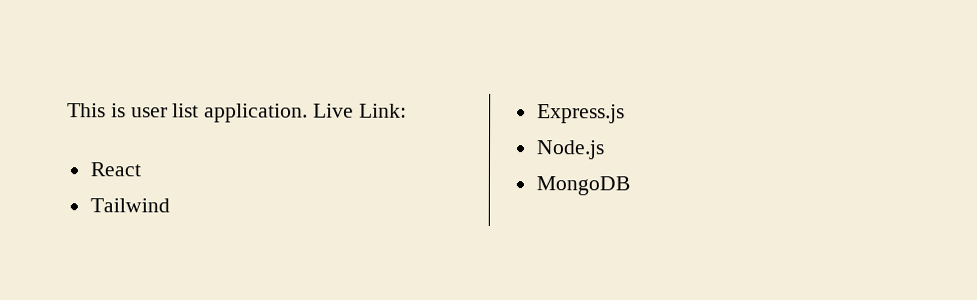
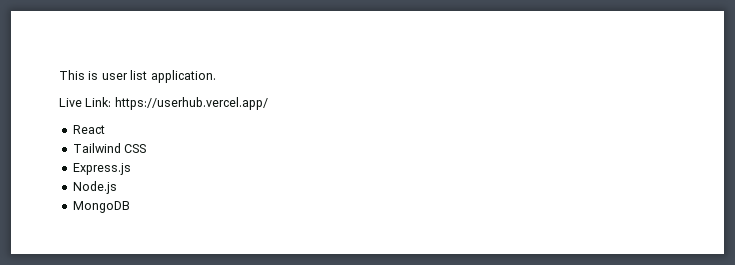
(309, 113) none -> (216, 76) //
(407, 110) none -> [114,97,268,110] https://userhub.vercel.app/
(170, 205) none -> [124,144,147,153] CSS

